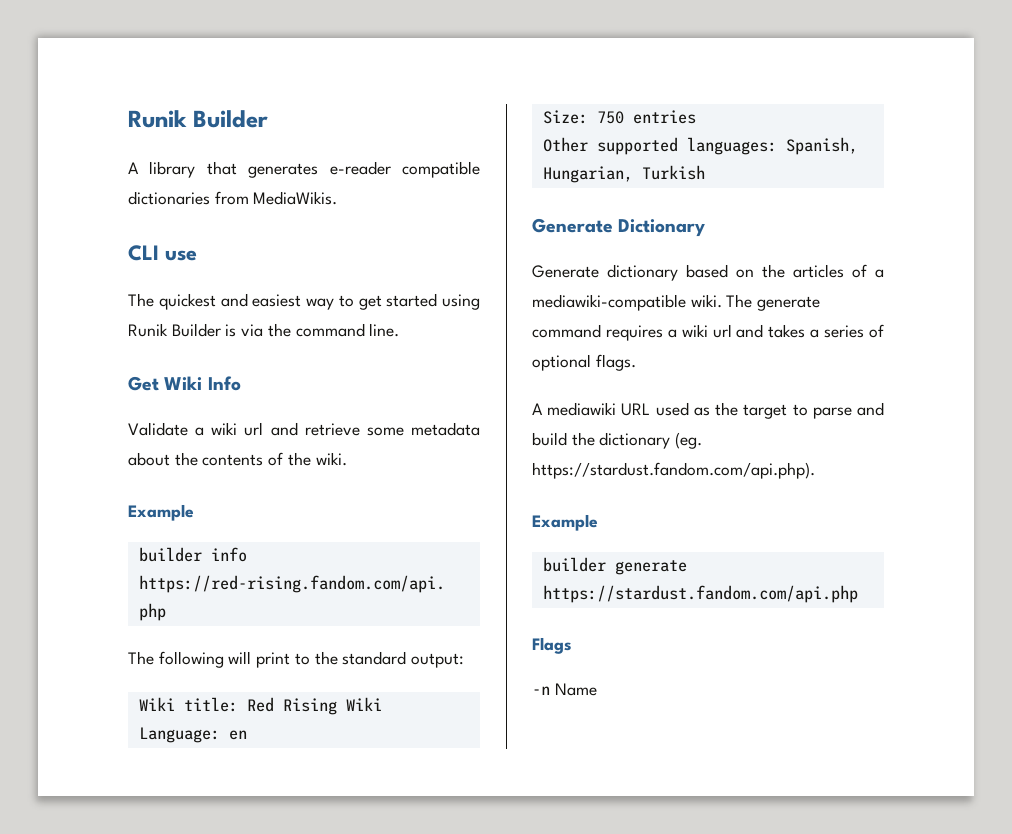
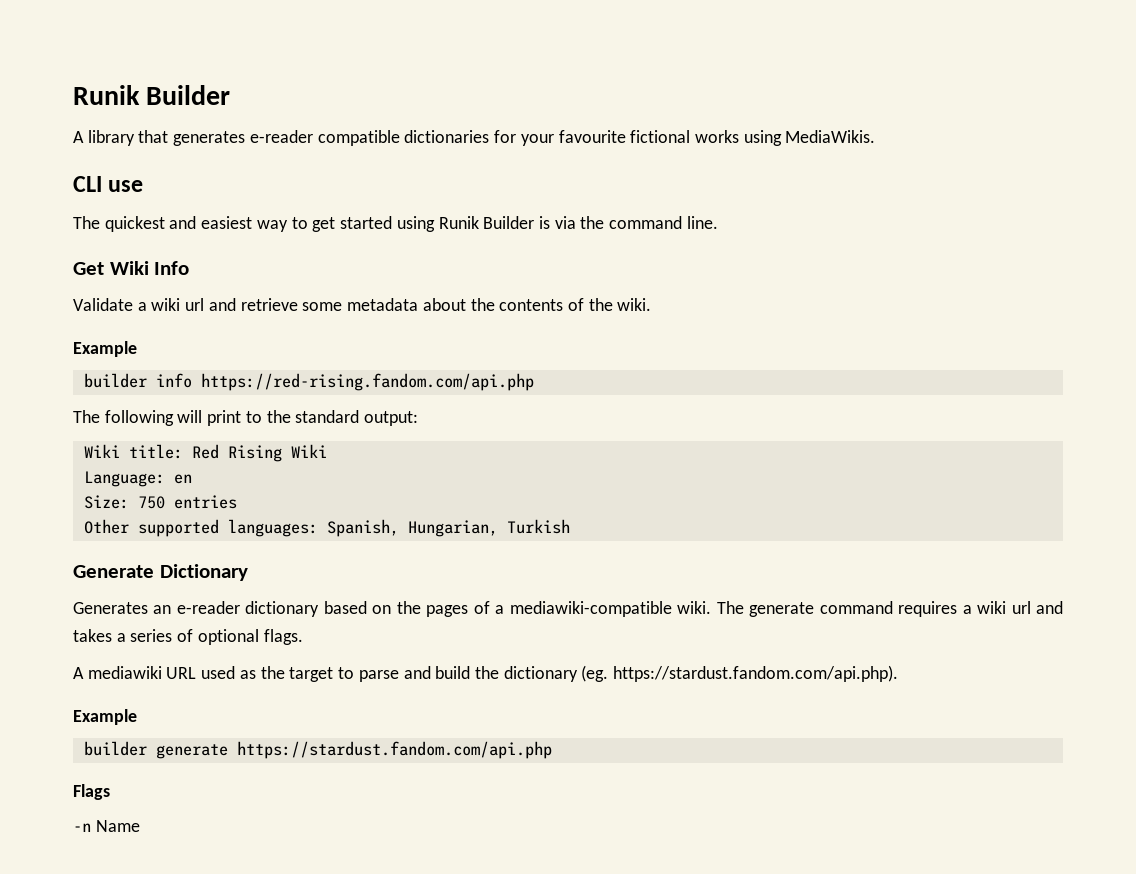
[214,191,249,205] from -> [494,130,782,146] for your favourite fictional works using
[532,265,599,278] Generate -> [73,601,240,614] Generates an e-reader
[793,264,844,278] articles -> [426,605,469,617] pages

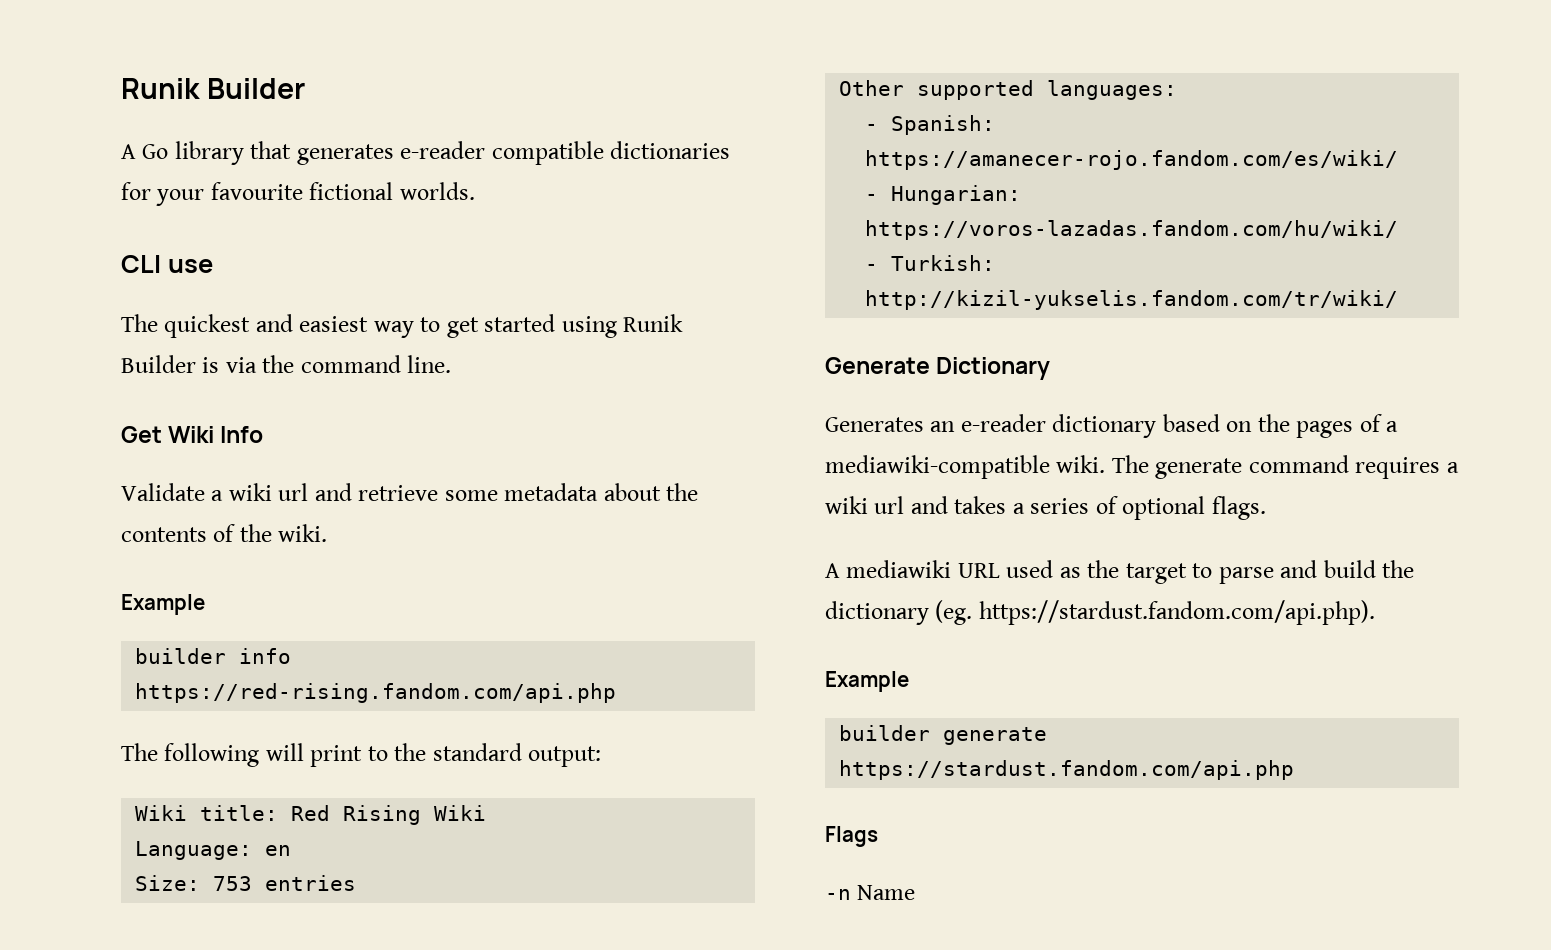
(84, 137) none -> [142,144,169,159] Go
[694,130,876,146] works using MediaWikis. -> [399,182,475,200] worlds.
[137,496,165,509] 750 -> [213,876,253,891] 753
[326,519,570,537] Spanish, Hungarian, Turkish -> [865,115,996,135] [865,150,1399,170] [865,185,1022,205] [865,220,1399,240] [865,255,996,271] [865,290,1399,310] // - Spanish: https://amanecer-rojo.fandom.com/es/wiki/ // - Hungarian: https://voros-lazadas.fandom.com/hu/wiki/ // - Turkish: http://kizil-yukselis.fandom.com/tr/wiki/

